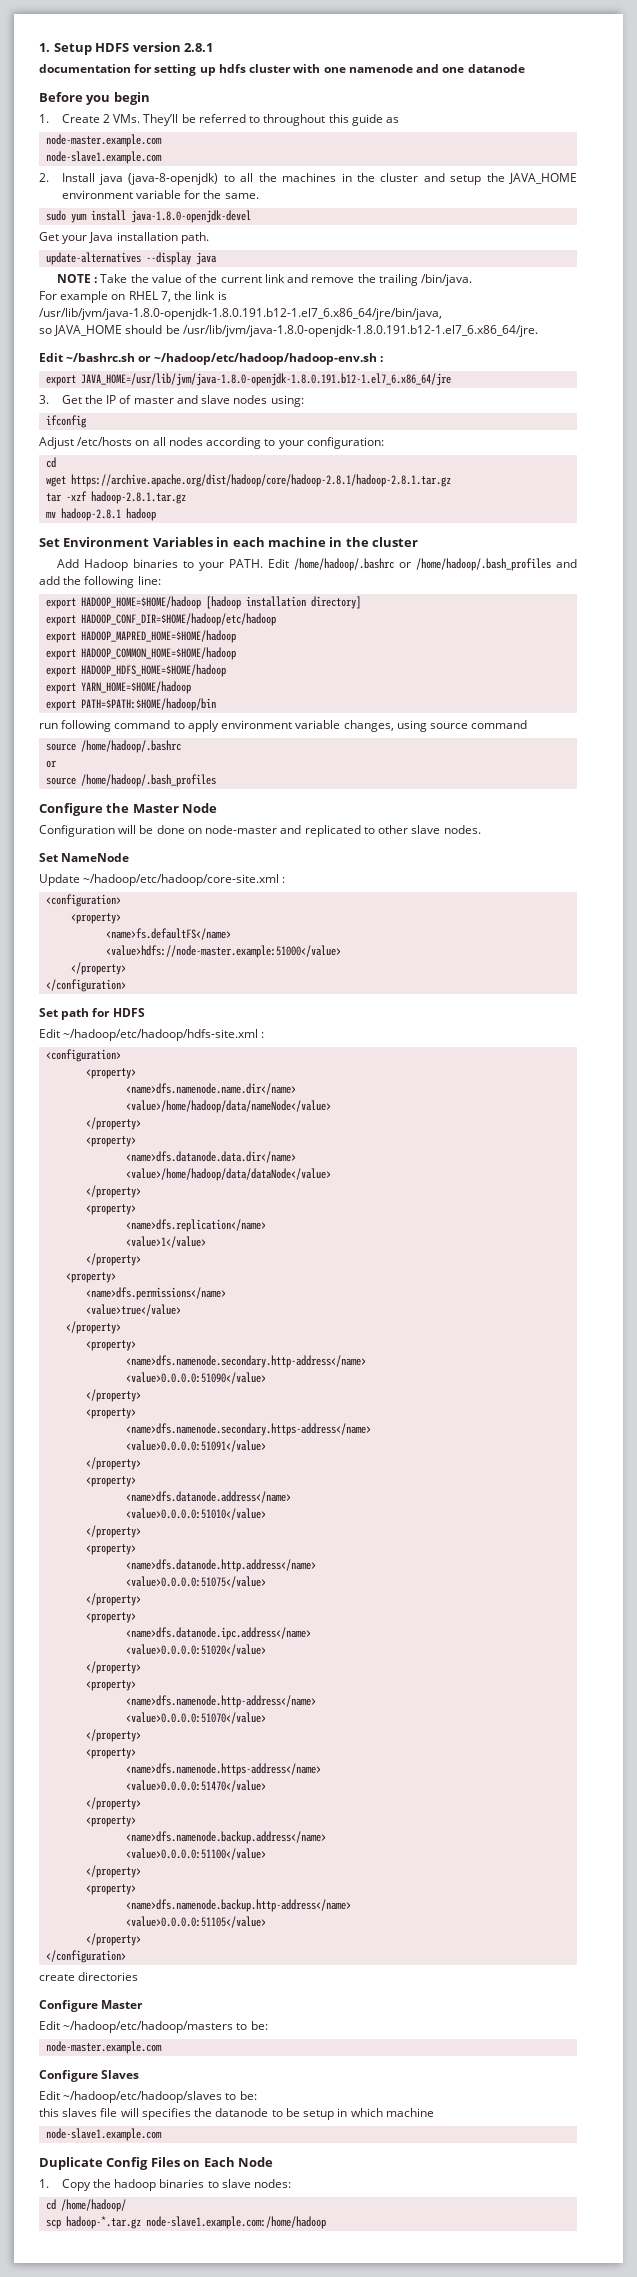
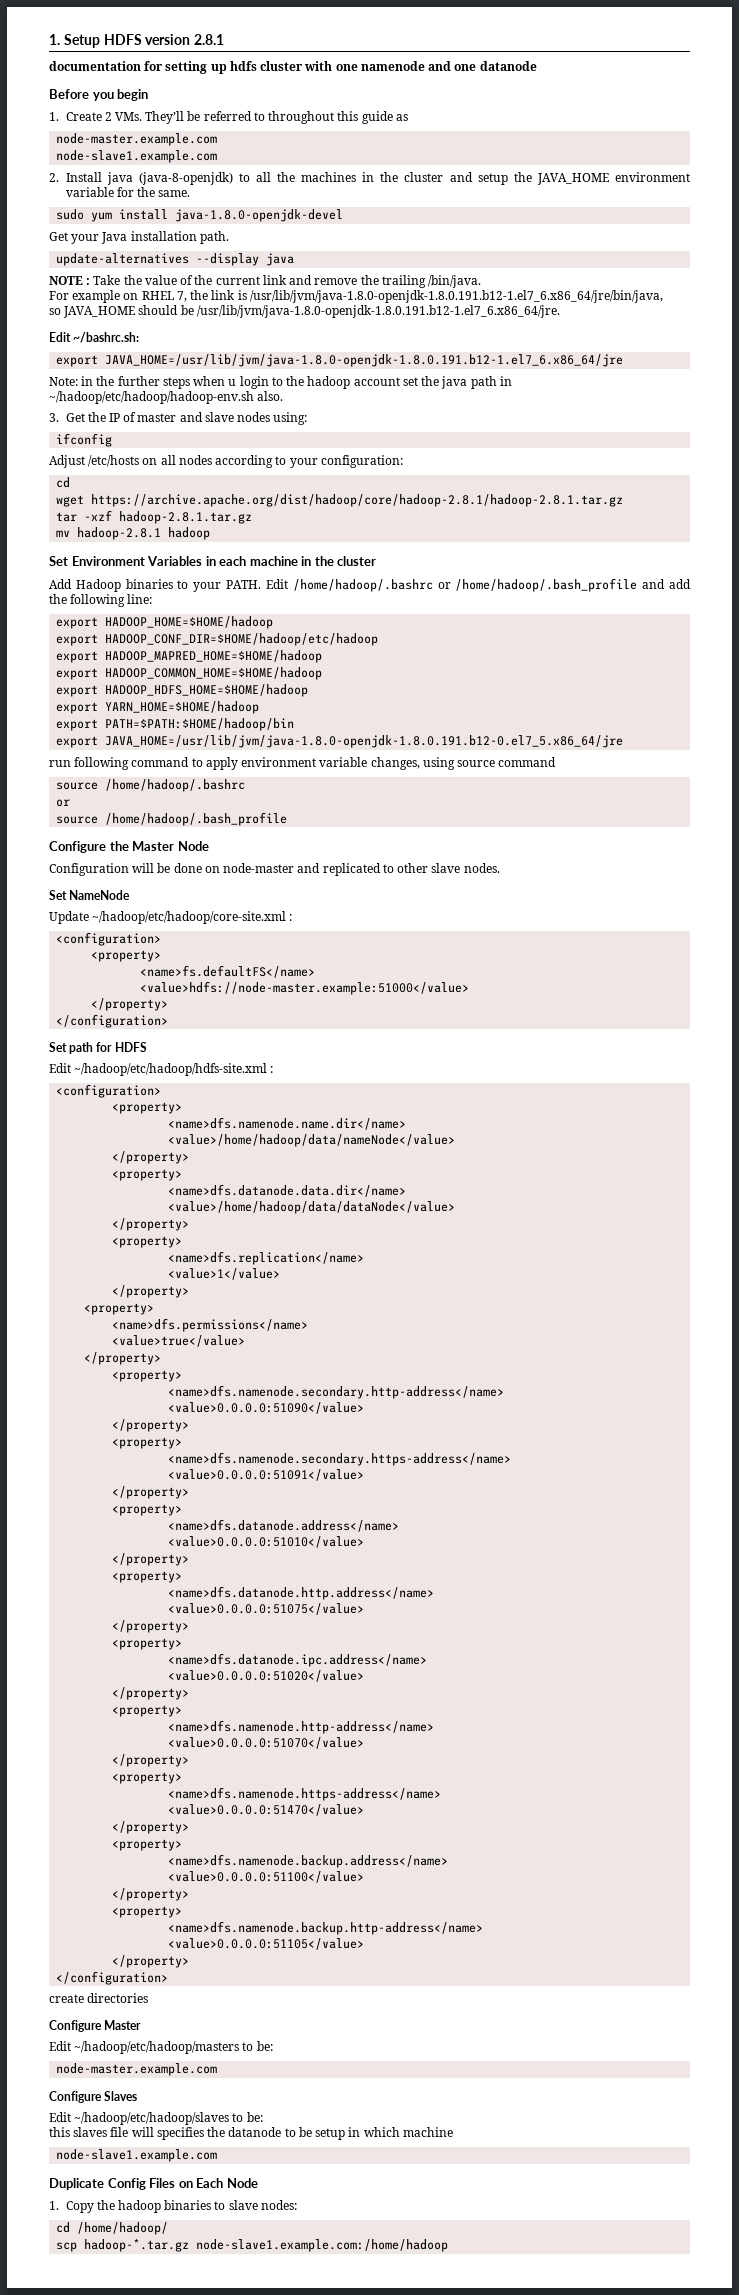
[66,353,383,365] [46,373,452,386] ~/bashrc.sh or ~/hadoop/etc/hadoop/hadoop-env.sh : // export JAVA_HOME=/usr/lib/jvm/java-1.8.0-openjdk-1.8.0.191.b12-1.el7_6.x86_64/jre -> [73,332,140,343] [56,354,624,367] [49,376,512,389] [49,391,284,404] ~/bashrc.sh: // export JAVA_HOME=/usr/lib/jvm/java-1.8.0-openjdk-1.8.0.191.b12-1.el7_6.x86_64/jre // Note: in the further steps when u login to the hadoop account set the java path in ~/hadoop/etc/hadoop/hadoop-env.sh also.
[415,558,551,571] /home/hadoop/.bash_profiles -> [455,578,638,592] /home/hadoop/.bash_profile
[206,596,362,609] [hadoop installation directory] -> (274, 622) none
(217, 704) none -> [56,735,624,748] // export JAVA_HOME=/usr/lib/jvm/java-1.8.0-openjdk-1.8.0.191.b12-0.el7_5.x86_64/jre
[81,774,217,787] /home/hadoop/.bash_profiles -> [105,812,288,826] /home/hadoop/.bash_profile

